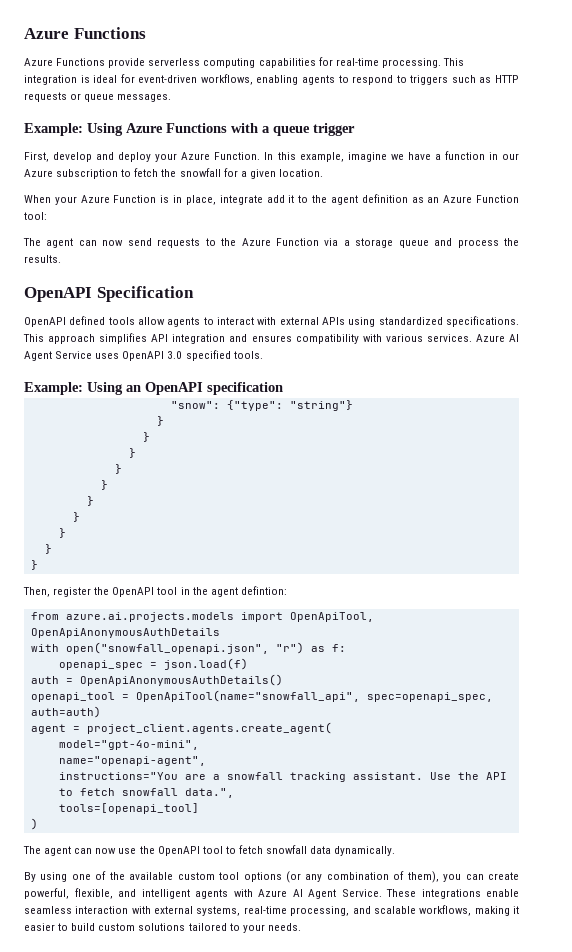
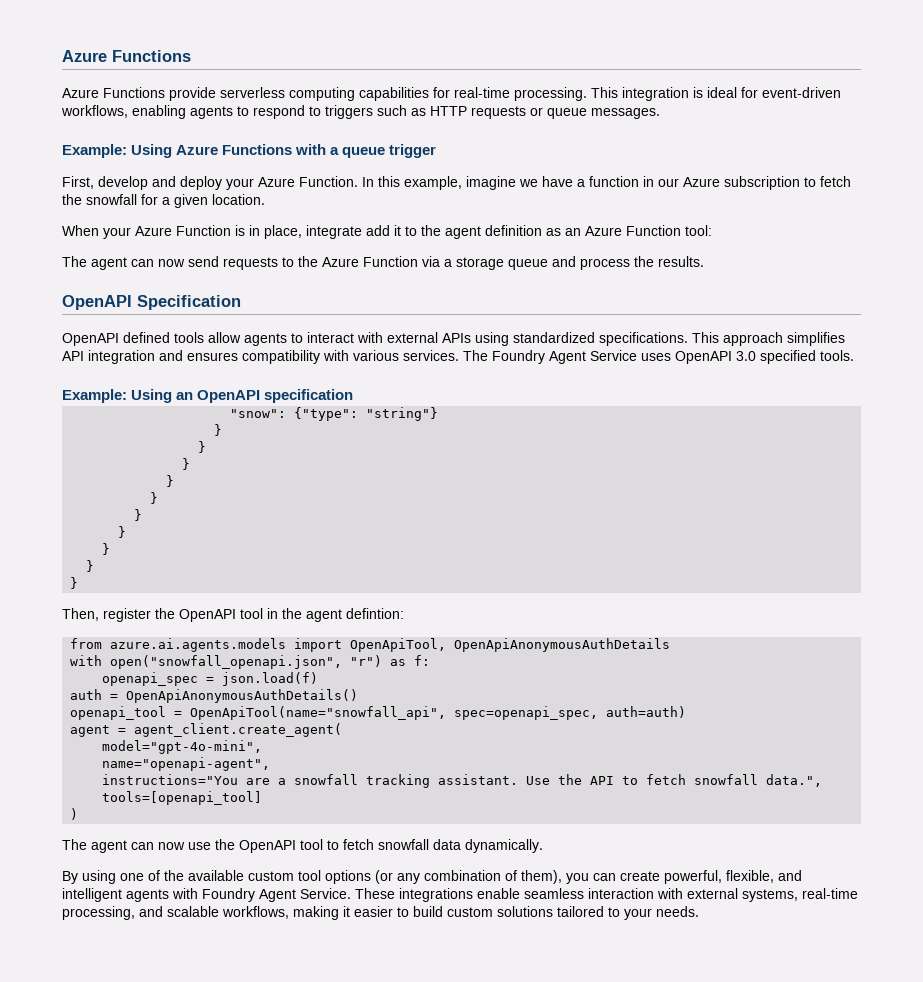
[475,334,519,342] Azure AI -> [463,350,545,364] The Foundry
[65,612,234,622] azure.ai.projects.models -> [110,638,287,652] azure.ai.agents.models
[86,722,332,734] project_client.agents.create_agent( -> [134,723,343,737] agent_client.create_agent(
[258,889,303,897] Azure AI -> [202,888,255,902] Foundry

